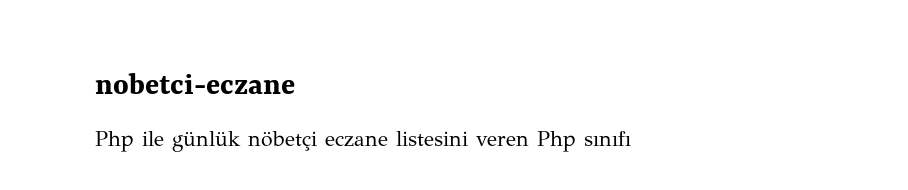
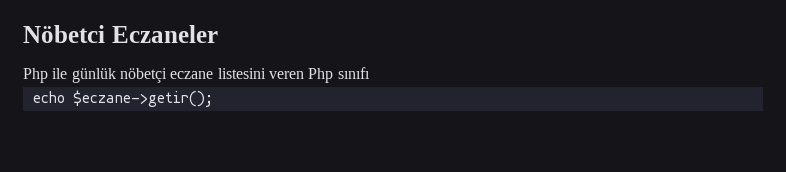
[95,73,295,94] nobetci-eczane -> [23,25,218,43] Nöbetci Eczaneler
(631, 138) none -> [32,90,213,107] // echo $eczane->getir();

